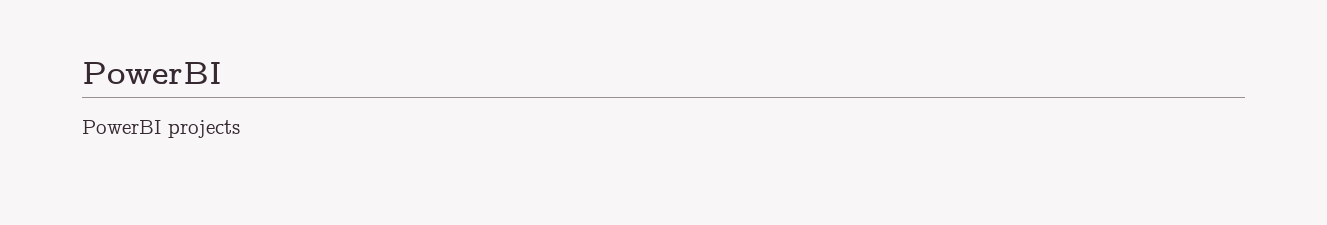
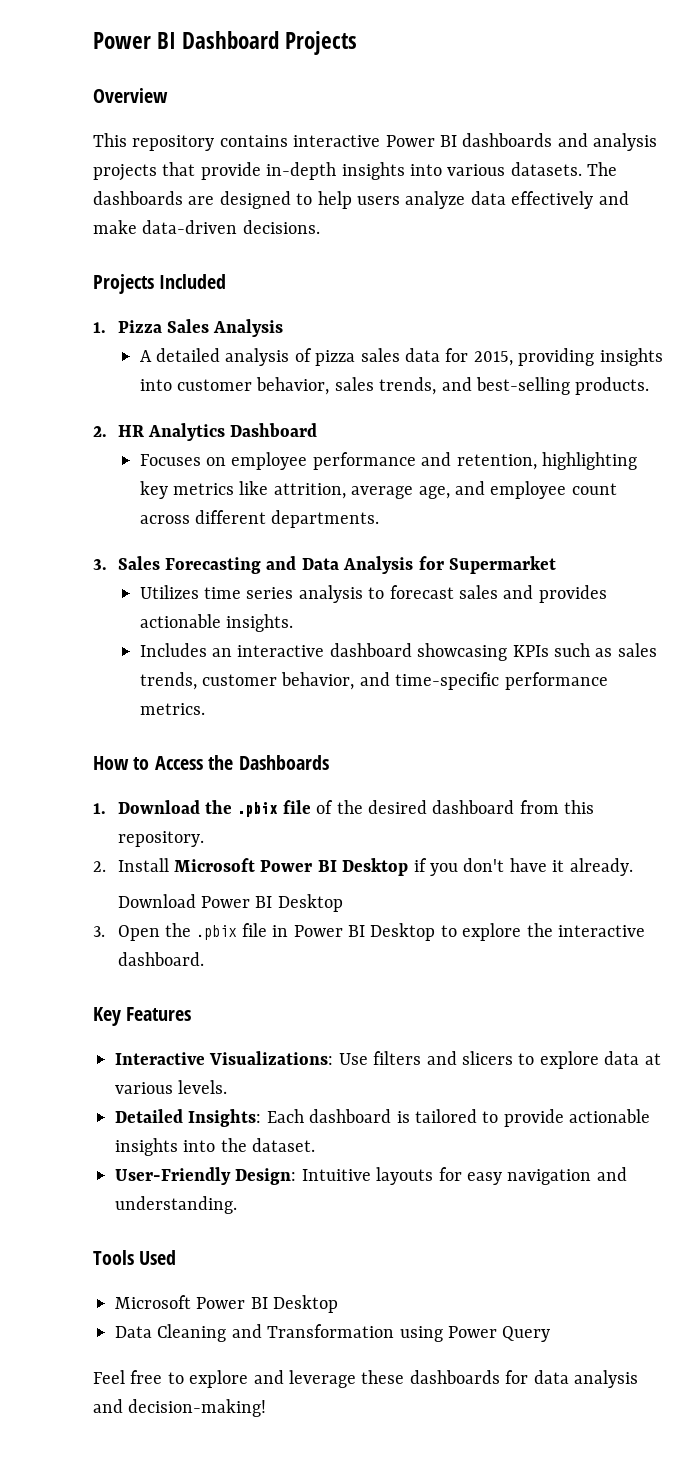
[82,62,222,84] [82,120,240,138] PowerBI // PowerBI projects -> [93,31,358,55] [93,88,168,103] [93,133,658,151] [93,162,618,181] [93,191,629,209] [93,220,320,234] [93,274,227,294] [93,319,284,337] [139,348,663,366] [139,377,650,395] [93,423,318,441] [139,452,637,470] [139,481,617,499] [139,510,380,528] [93,556,556,574] [139,585,607,603] [139,614,293,632] [139,643,657,661] [139,672,608,690] [139,703,205,715] [93,755,329,770] [93,800,595,817] [117,831,204,847] [93,858,633,876] [117,894,343,912] [93,923,645,941] [117,952,204,966] [93,1007,192,1026] [115,1051,661,1069] [115,1080,228,1094] [115,1109,651,1127] [115,1138,316,1156] [115,1167,627,1185] [115,1196,237,1214] [93,1250,177,1265] [115,1295,339,1313] [115,1324,551,1342] [93,1370,638,1388] [93,1399,267,1417] Power BI Dashboard Projects // Overview // This repository contains interactive Power BI dashboards and analysis projects that provide in-depth insights into various datasets. The dashboards are designed to help users analyze data effectively and make data-driven decisions. // Projects Included // 1. Pizza Sales Analysis // A detailed analysis of pizza sales data for 2015, providing insights into customer behavior, sales trends, and best-selling products. // 2. HR Analytics Dashboard // Focuses on employee performance and retention, highlighting key metrics like attrition, average age, and employee count across different departments. // 3. Sales Forecasting and Data Analysis for Supermarket // Utilizes time series analysis to forecast sales and provides actionable insights. // Includes an interactive dashboard showcasing KPIs such as sales trends, customer behavior, and time-specific performance metrics. // How to Access the Dashboards // 1. Download the .pbix file of the desired dashboard from this repository. // 2. Install Microsoft Power BI Desktop if you don't have it already. // Download Power BI Desktop // 3. Open the .pbix file in Power BI Desktop to explore the interactive dashboard. // Key Features // Interactive Visualizations: Use filters and slicers to explore data at various levels. // Detailed Insights: Each dashboard is tailored to provide actionable insights into the dataset. // User-Friendly Design: Intuitive layouts for easy navigation and understanding. // Tools Used // Microsoft Power BI Desktop // Data Cleaning and Transformation using Power Query // Feel free to explore and leverage these dashboards for data analysis and decision-making!

